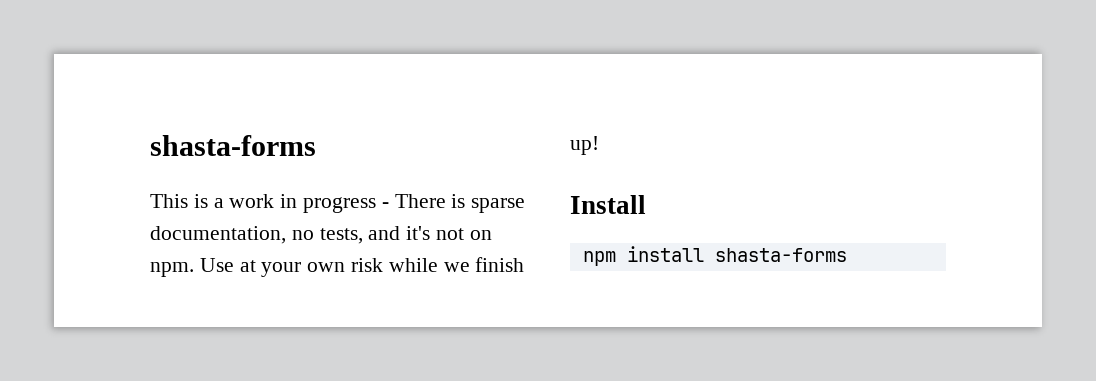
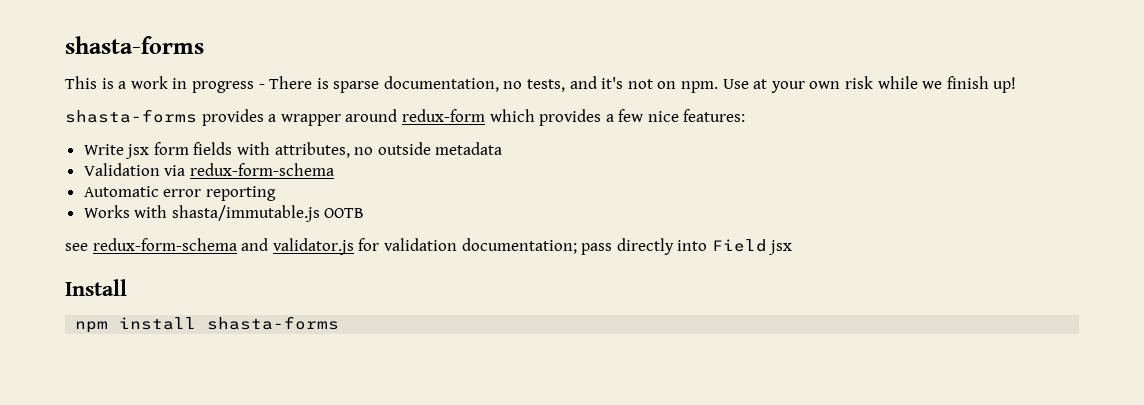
(599, 145) none -> [65,109,746,126] [83,142,503,159] [83,163,334,176] [83,186,276,201] [83,205,365,222] [65,238,793,255] // shasta-forms provides a wrapper around redux-form which provides a few nice features: // Write jsx form fields with attributes, no outside metadata // Validation via redux-form-schema // Automatic error reporting // Works with shasta/immutable.js OOTB // see redux-form-schema and validator.js for validation documentation; pass directly into Field jsx

